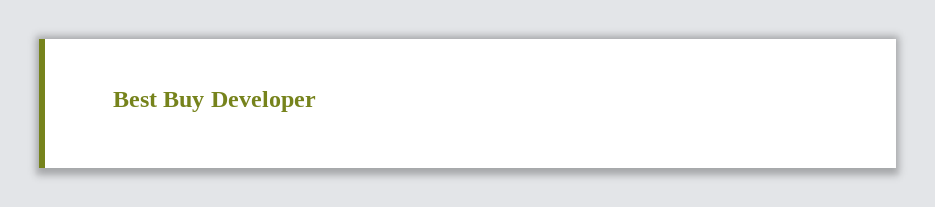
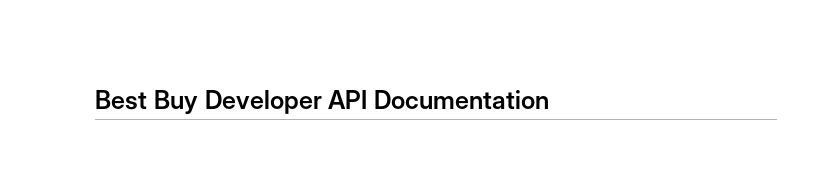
(316, 101) none -> [328,90,549,109] API Documentation

